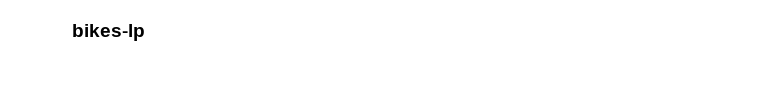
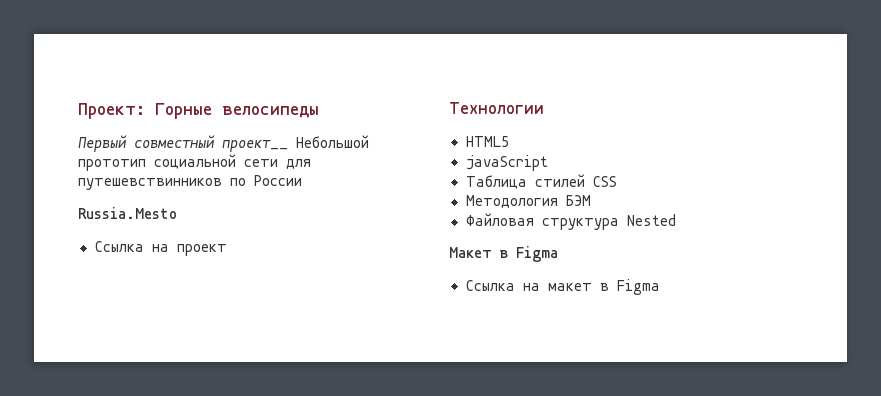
[72,24,145,41] bikes-lp -> [78,103,319,119] [78,135,369,152] [78,154,311,171] [78,175,302,190] [78,207,177,219] [94,241,227,256] [449,102,544,115] [465,136,509,147] [465,155,548,171] [465,174,617,189] [465,195,591,208] [465,213,676,230] [449,246,558,262] [465,279,660,295] Проект: Горные велосипеды // Первый совместный проект__ Небольшой прототип социальной сети для путешевствинников по России // Russia.Mesto // Ссылка на проект // Технологии // HTML5 // javaScript // Таблица стилей CSS // Методология БЭМ // Файловая структура Nested // Макет в Figma // Ссылка на макет в Figma

